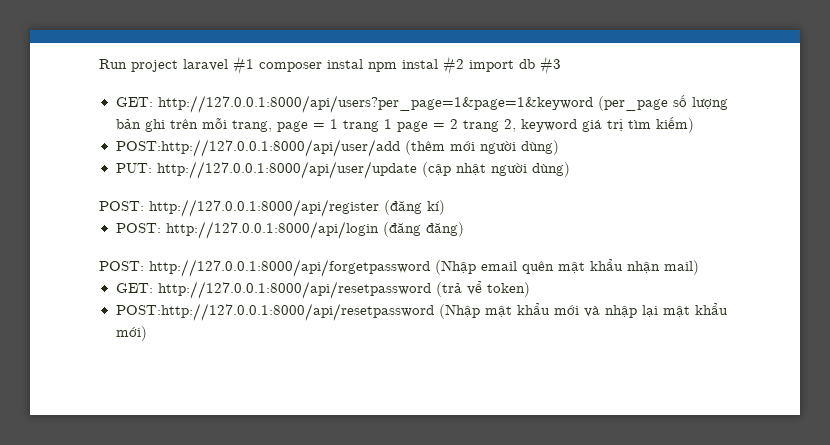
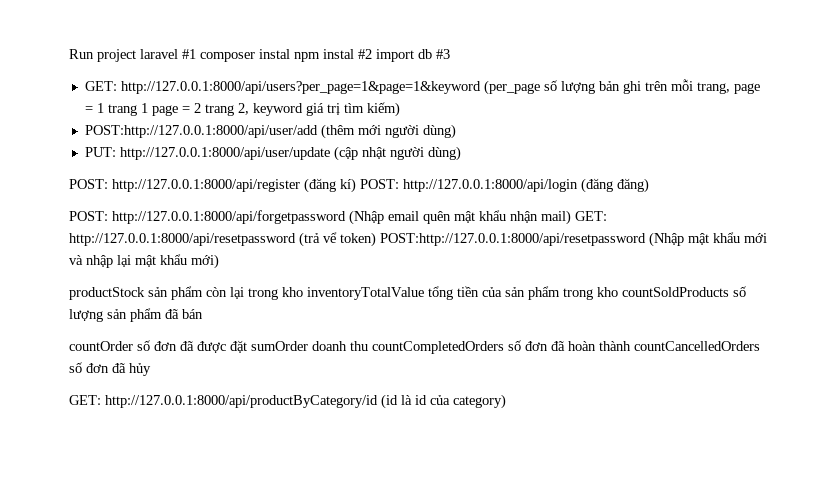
(445, 207) // -> (356, 185) none
(699, 267) // -> (571, 217) none
(530, 289) // -> (376, 239) none
(147, 333) none -> [69,286,747,300] [69,308,203,322] [69,340,760,354] [69,362,151,376] [69,394,506,409] // productStock sản phẩm còn lại trong kho inventoryTotalValue tổng tiền của sản phẩm trong kho countSoldProducts số lượng sản phẩm đã bán // countOrder số đơn đã được đặt sumOrder doanh thu countCompletedOrders số đơn đã hoàn thành countCancelledOrders số đơn đã hủy // GET: http://127.0.0.1:8000/api/productByCategory/id (id là id của category)

